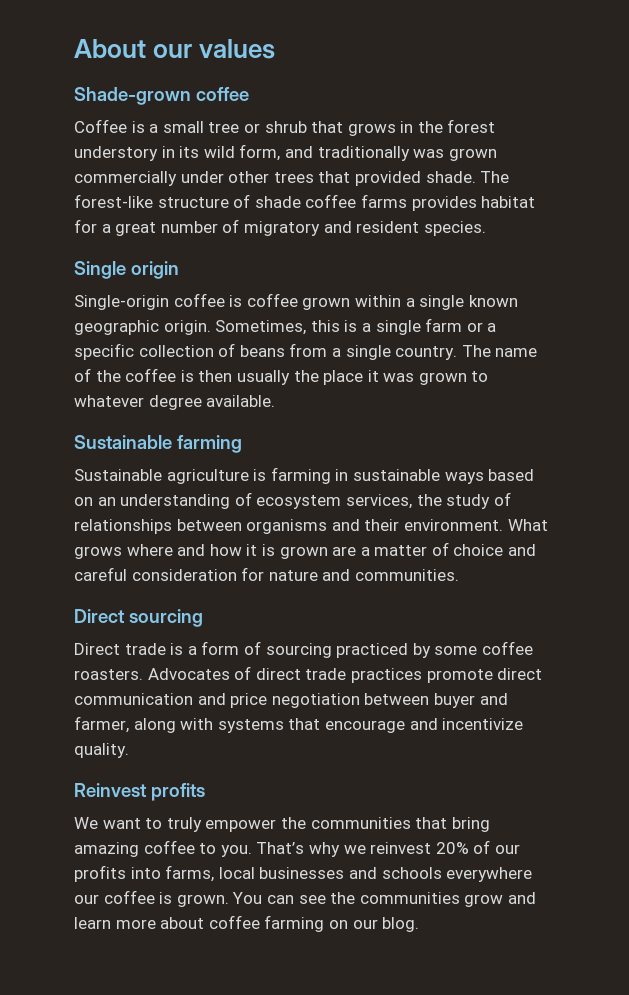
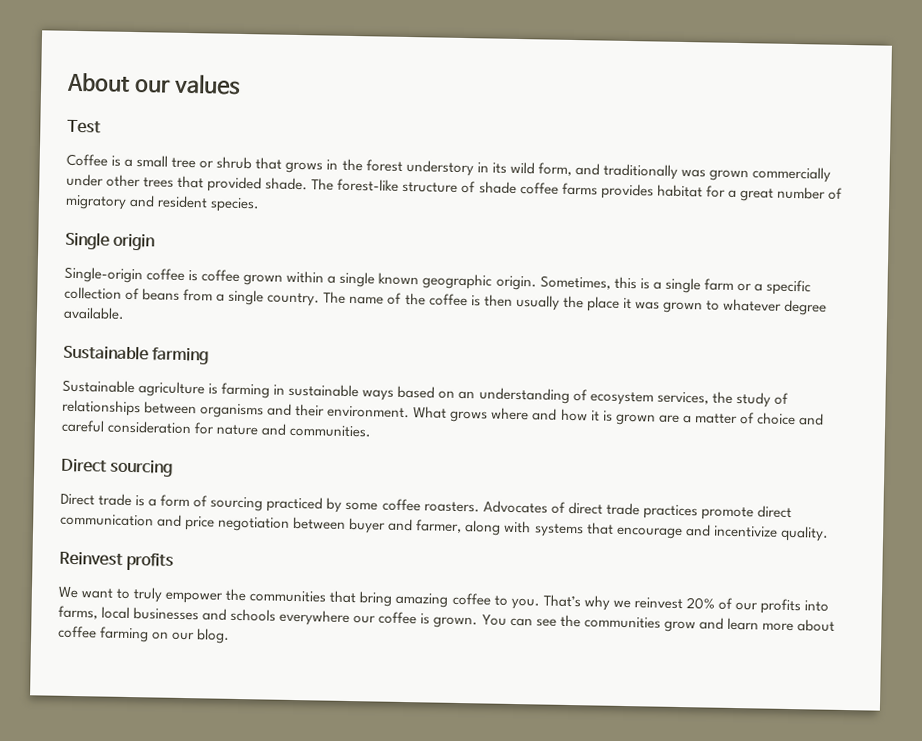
[74,87,249,105] Shade-grown coffee -> [67,119,101,134] Test

